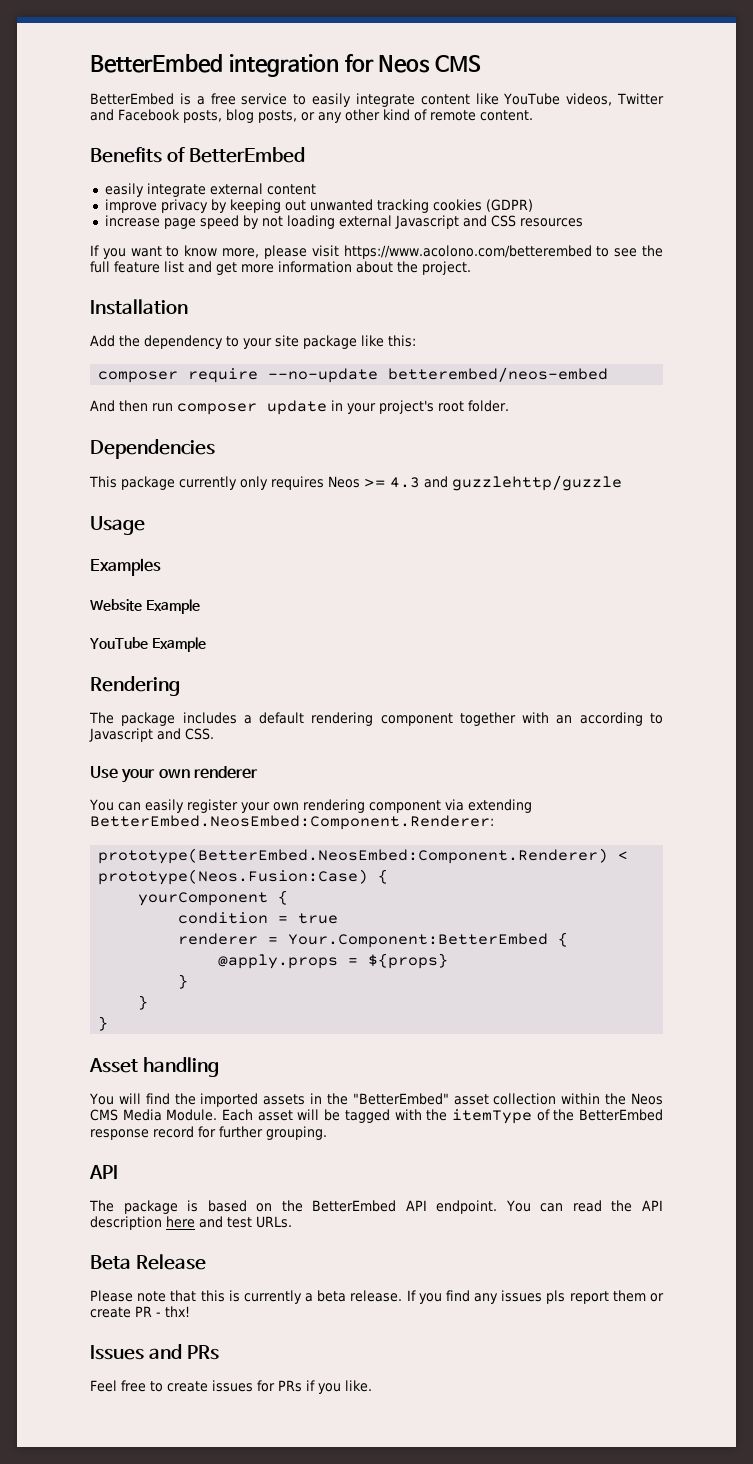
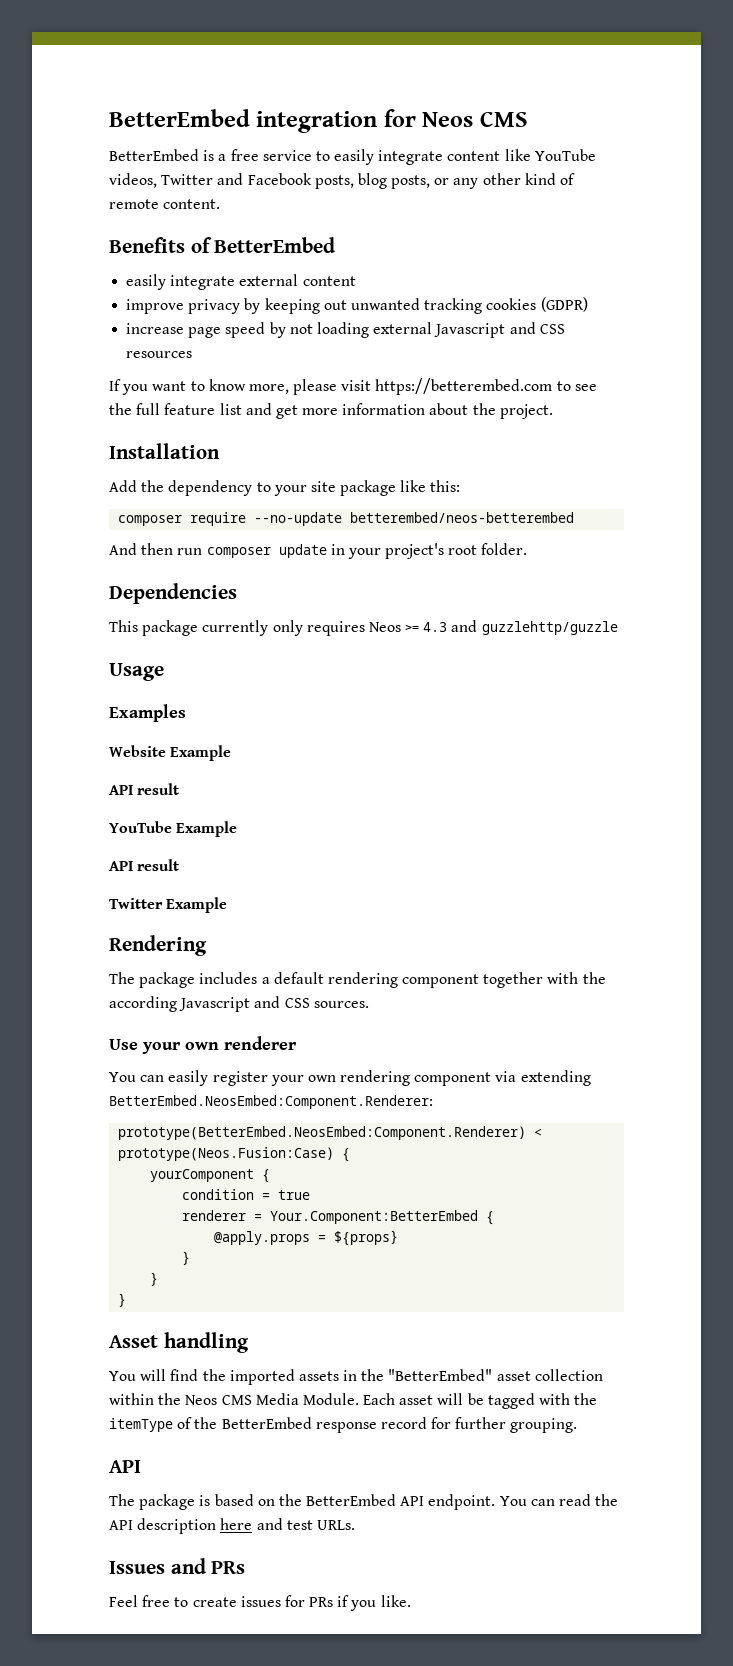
[343,245,592,259] https://www.acolono.com/betterembed -> [375,378,553,395] https://betterembed.com
[388,367,609,382] betterembed/neos-embed -> [350,512,575,523] betterembed/neos-betterembed
(200, 606) none -> [109,783,180,795] // API result
(206, 644) none -> [109,859,180,871] [109,897,228,913] // API result // Twitter Example
[556,712,663,726] [89,728,214,742] an according to Javascript and CSS. -> [582,972,606,984] [109,996,369,1012] the according Javascript and CSS sources.
[90,1254,206,1270] [90,1290,664,1304] [90,1306,190,1318] // Beta Release // Please note that this is currently a beta release. If you find any issues pls report them or create PR - thx! -> (355, 1525) none

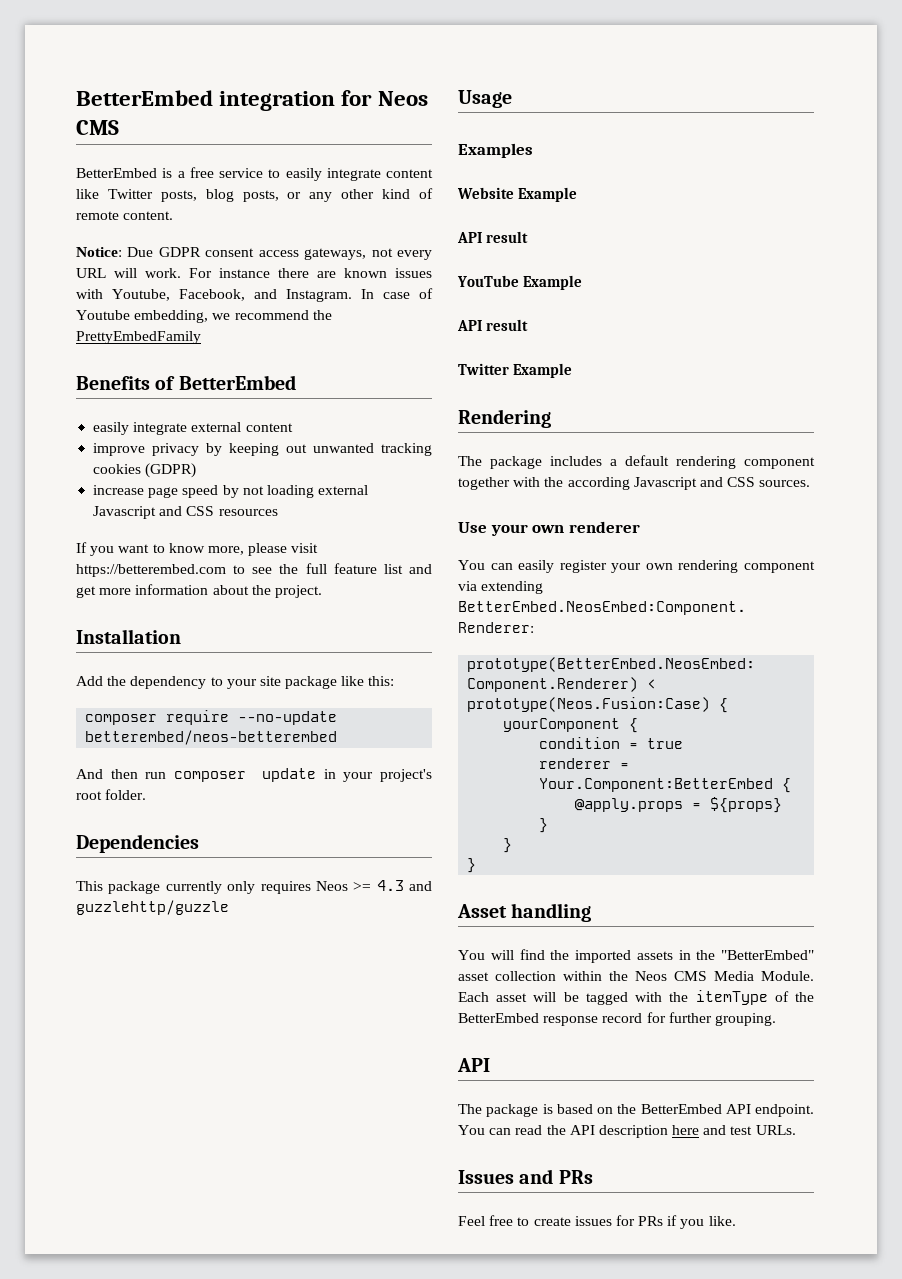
[534,149,596,161] [109,173,312,188] YouTube videos, Twitter and Facebook -> [107,189,153,199] Twitter
(221, 204) none -> [76,247,432,260] [76,268,432,278] [76,288,433,302] [76,310,332,323] [76,331,201,344] // Notice: Due GDPR consent access gateways, not every URL will work. For instance there are known issues with Youtube, Facebook, and Instagram. In case of Youtube embedding, we recommend the PrettyEmbedFamily

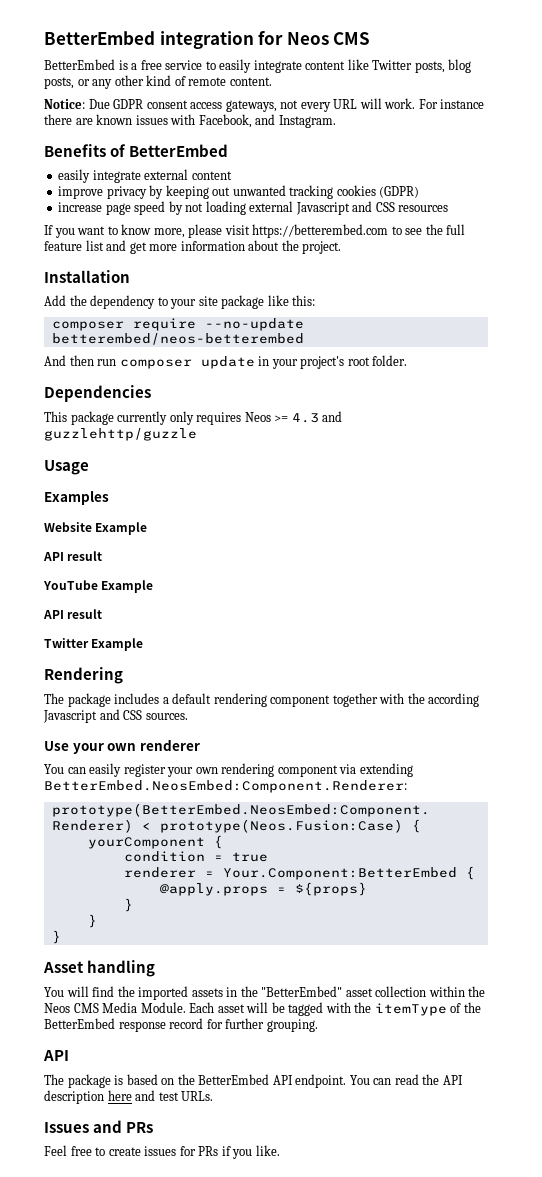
[112,289,170,301] Youtube, -> (196, 119) none
[361,288,433,299] [76,310,332,323] [76,331,201,344] In case of Youtube embedding, we recommend the PrettyEmbedFamily -> (336, 121) none

